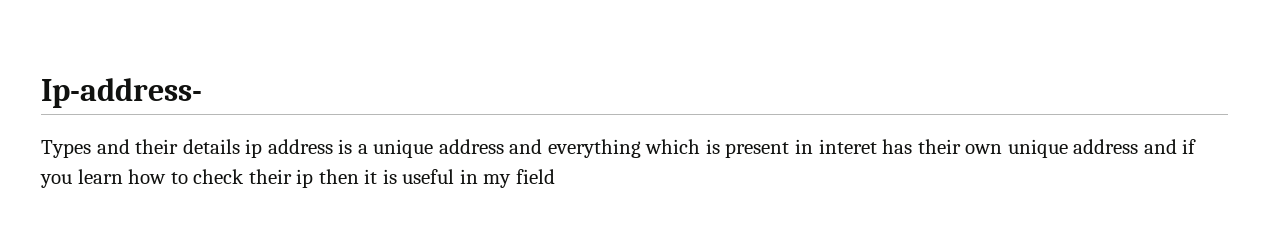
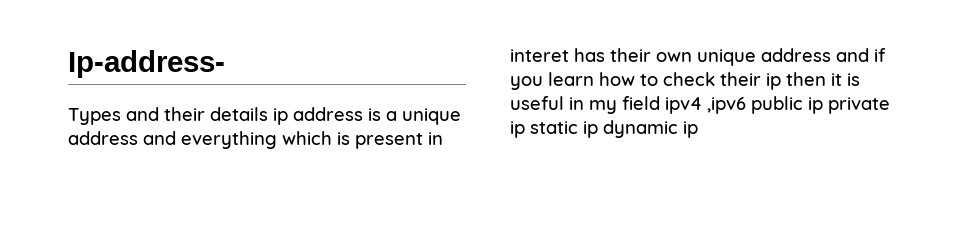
(555, 176) none -> [665,96,890,114] [510,120,698,138] ipv4 ,ipv6 public ip private ip static ip dynamic ip

